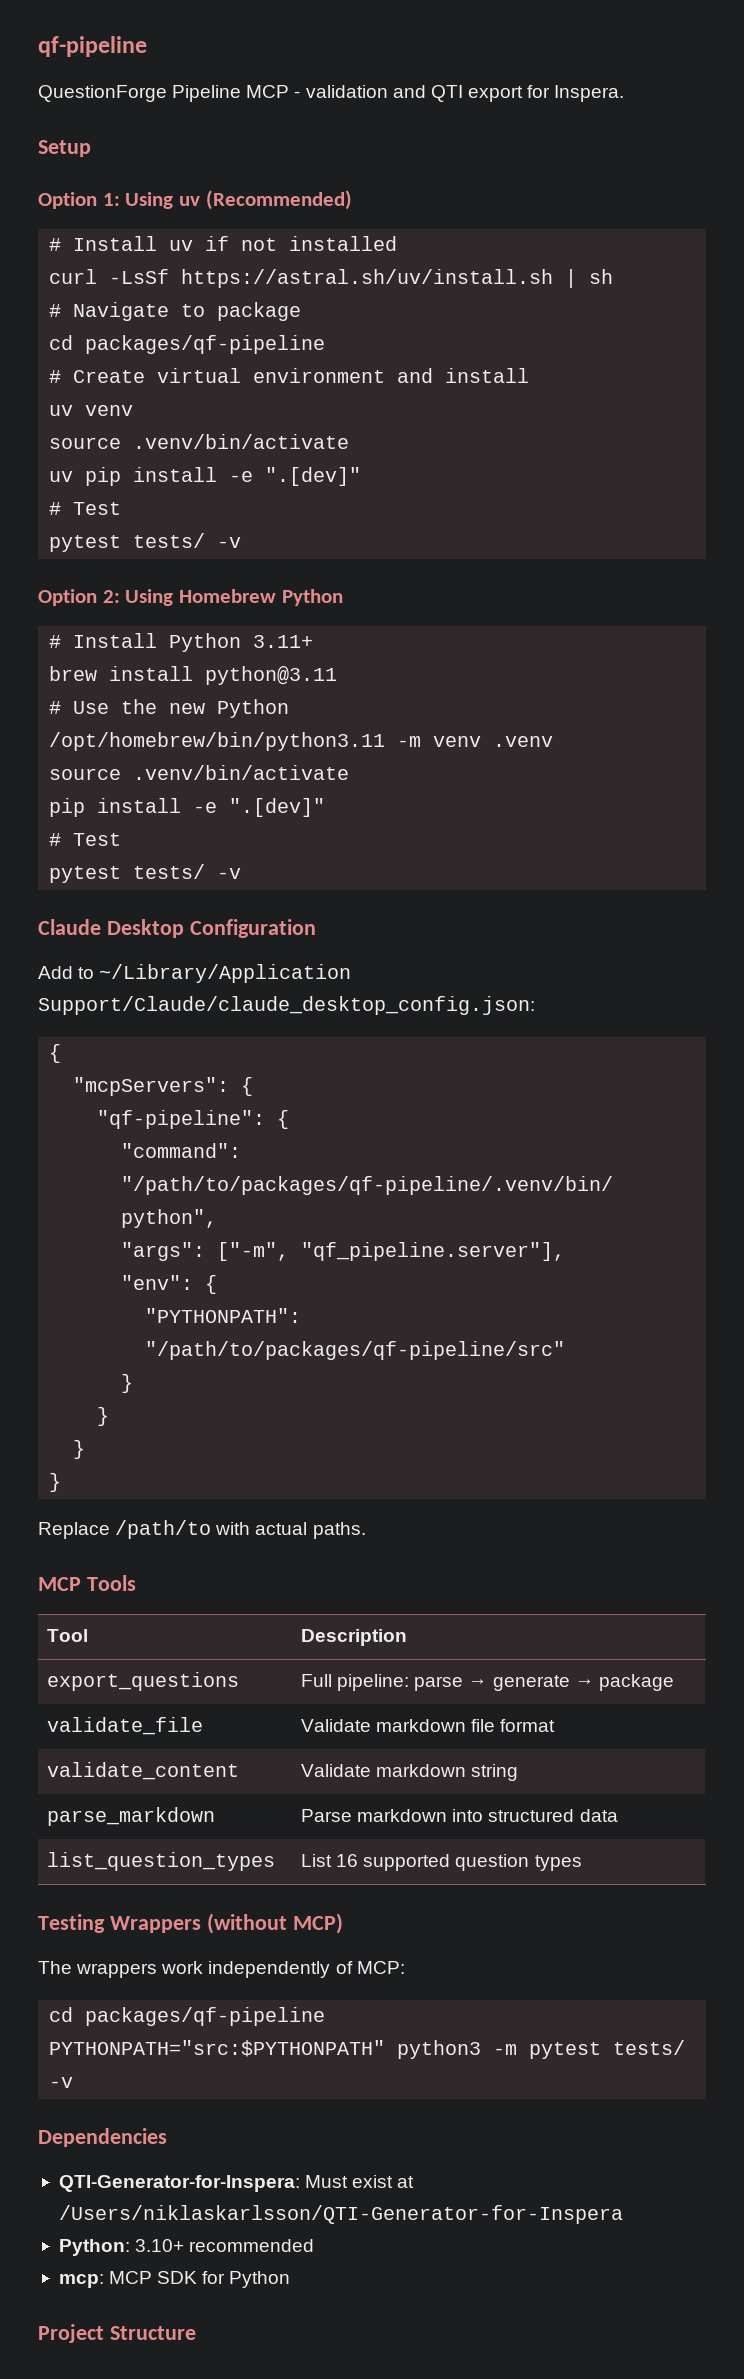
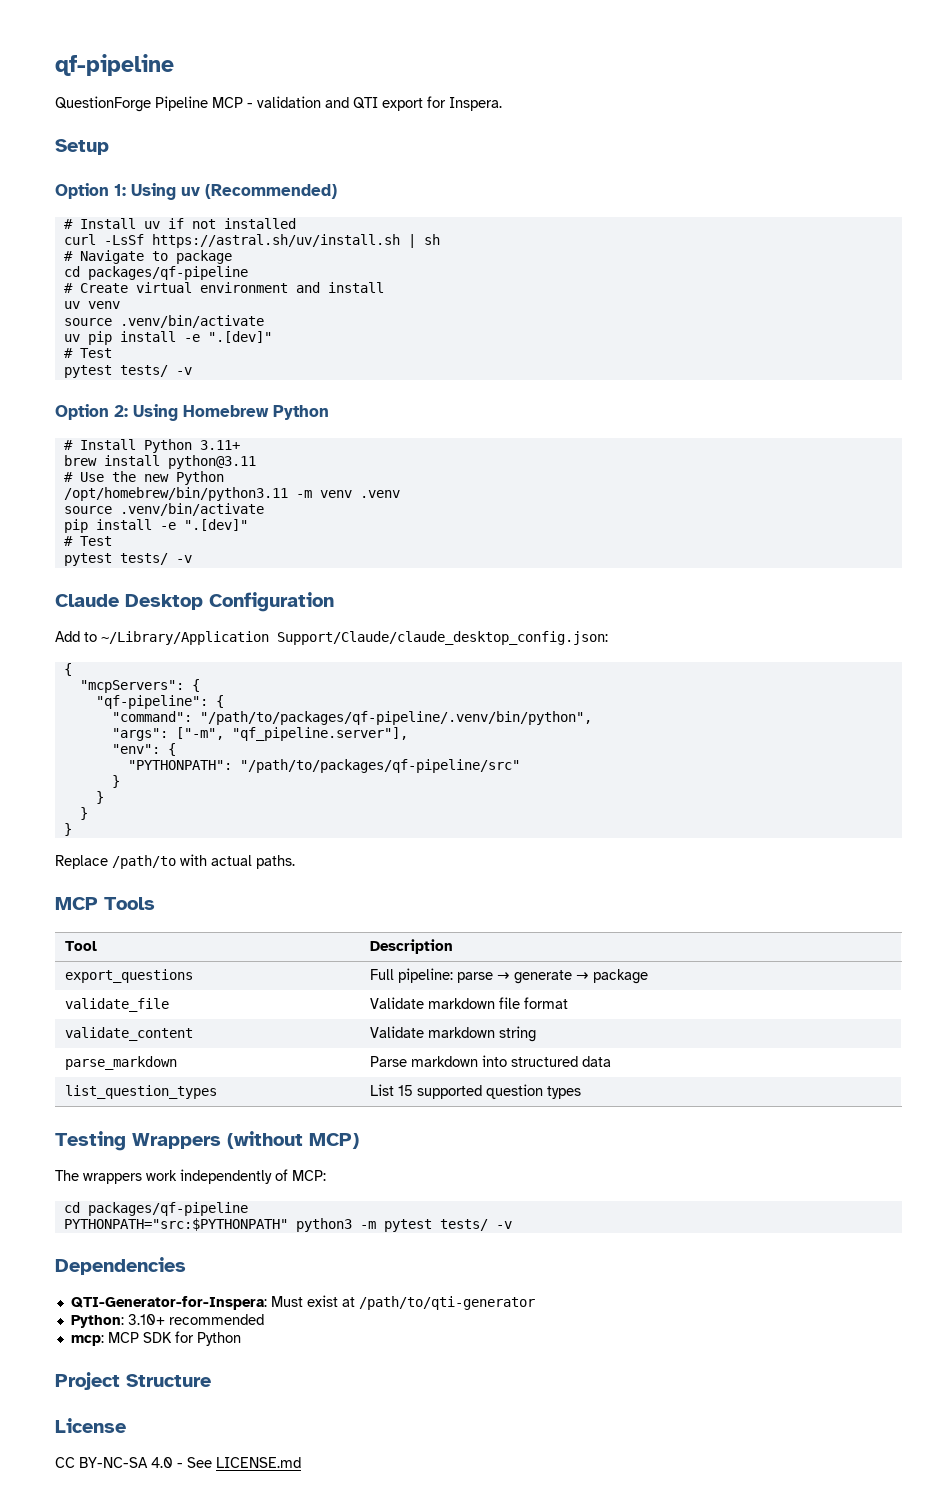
[336,1854,359,1867] 16 -> [397,1085,413,1096] 15
[58,2205,623,2224] /Users/niklaskarlsson/QTI-Generator-for-Inspera -> [358,1296,535,1310] /path/to/qti-generator
(196, 2333) none -> [55,1418,126,1433] [55,1457,301,1468] // License // CC BY-NC-SA 4.0 - See LICENSE.md

